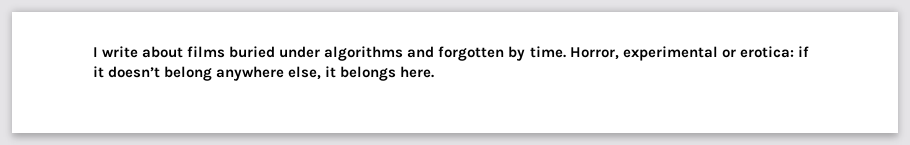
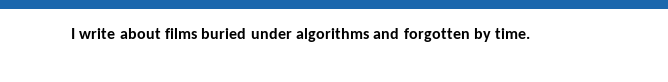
[569,46,809,61] [93,66,435,81] Horror, experimental or erotica: if it doesn’t belong anywhere else, it belongs here. -> (531, 33) none

